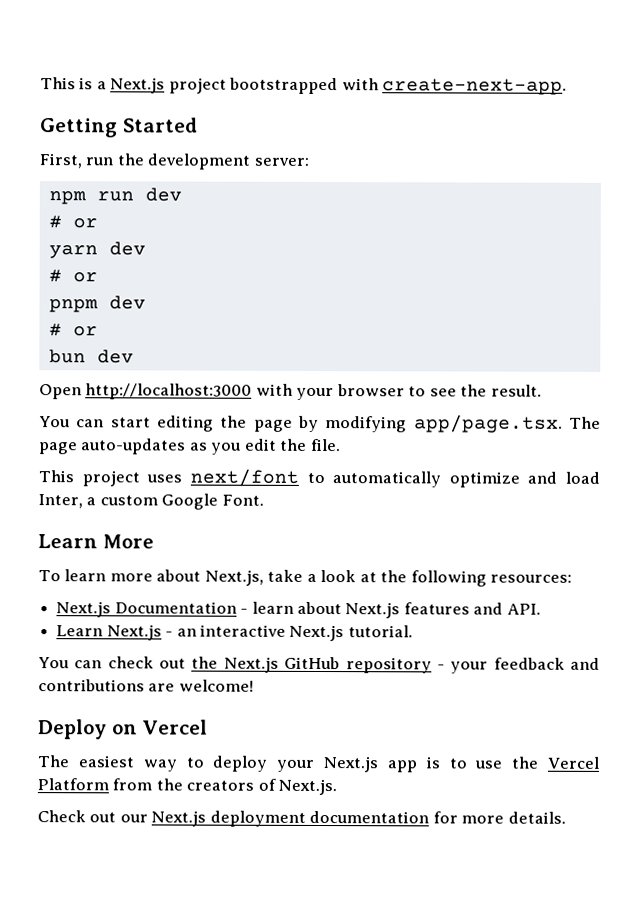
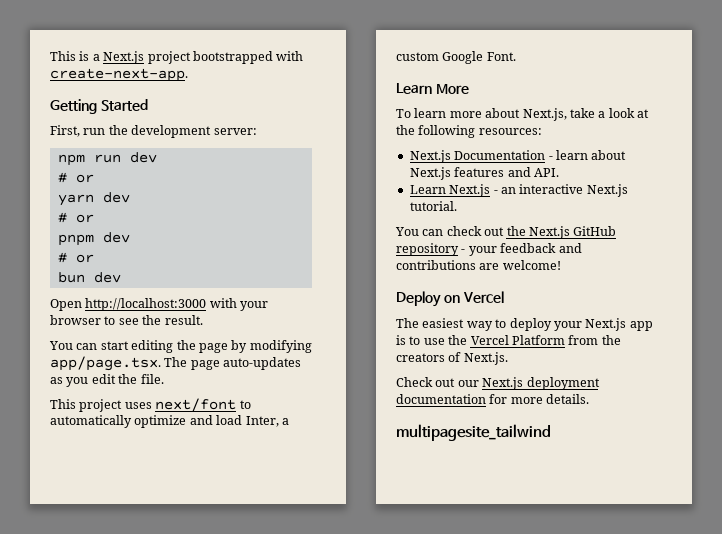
(566, 817) none -> [396,424,551,441] // multipagesite_tailwind

